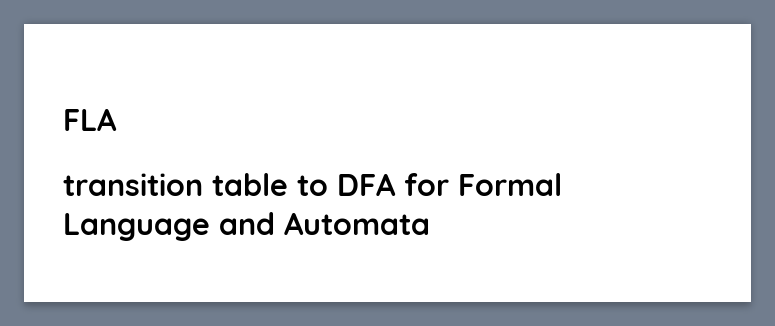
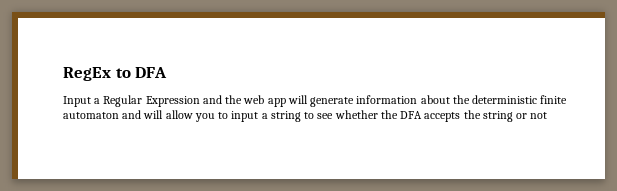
[63,108,117,131] [63,173,288,196] FLA // transition table -> [63,67,111,81] RegEx
[404,173,562,196] [63,212,430,241] for Formal Language and Automata -> [63,95,568,107] [63,110,548,122] // Input a Regular Expression and the web app will generate information about the deterministic finite automaton and will allow you to input a string to see whether the DFA accepts the string or not

